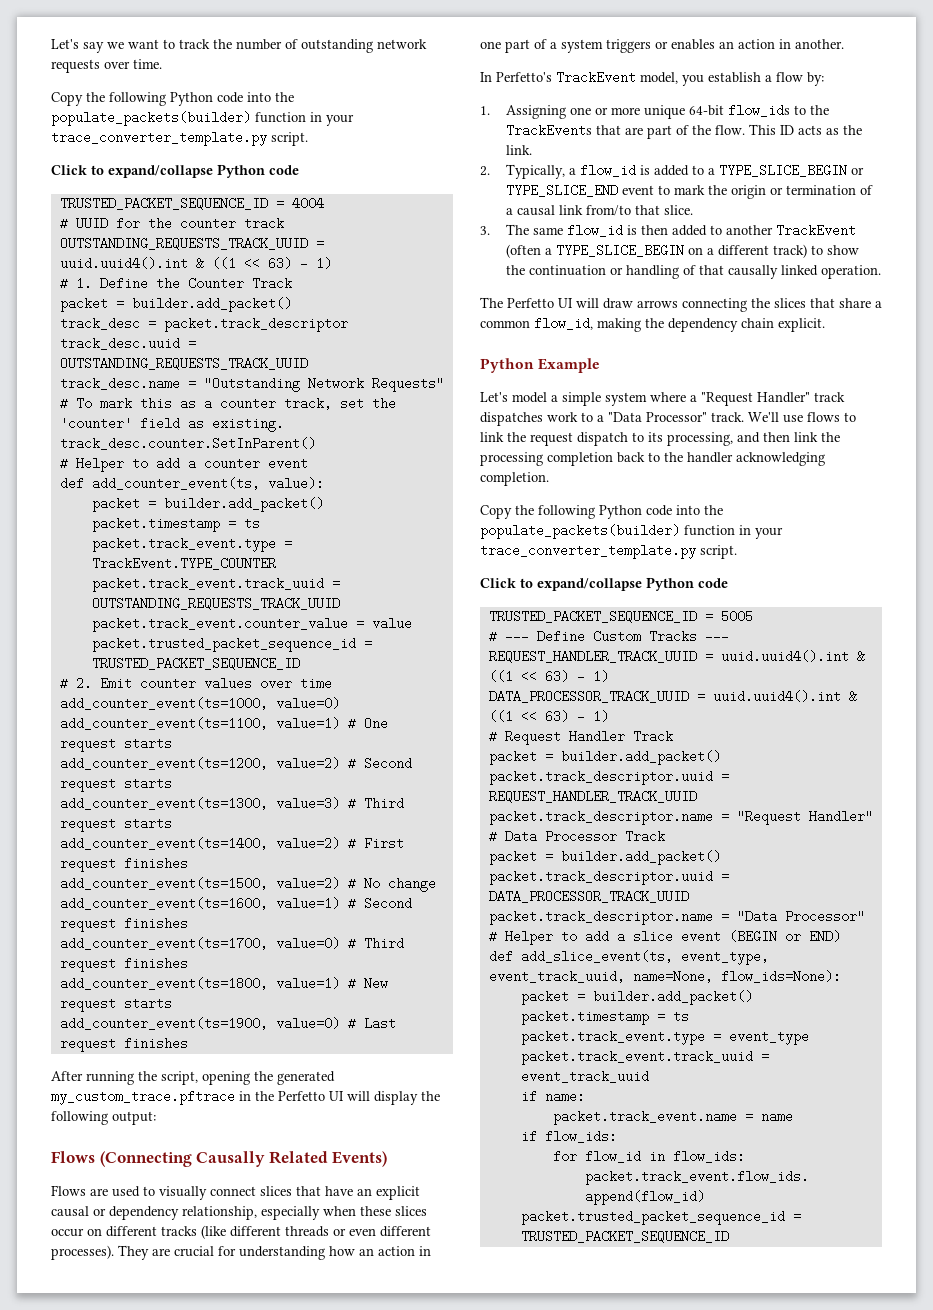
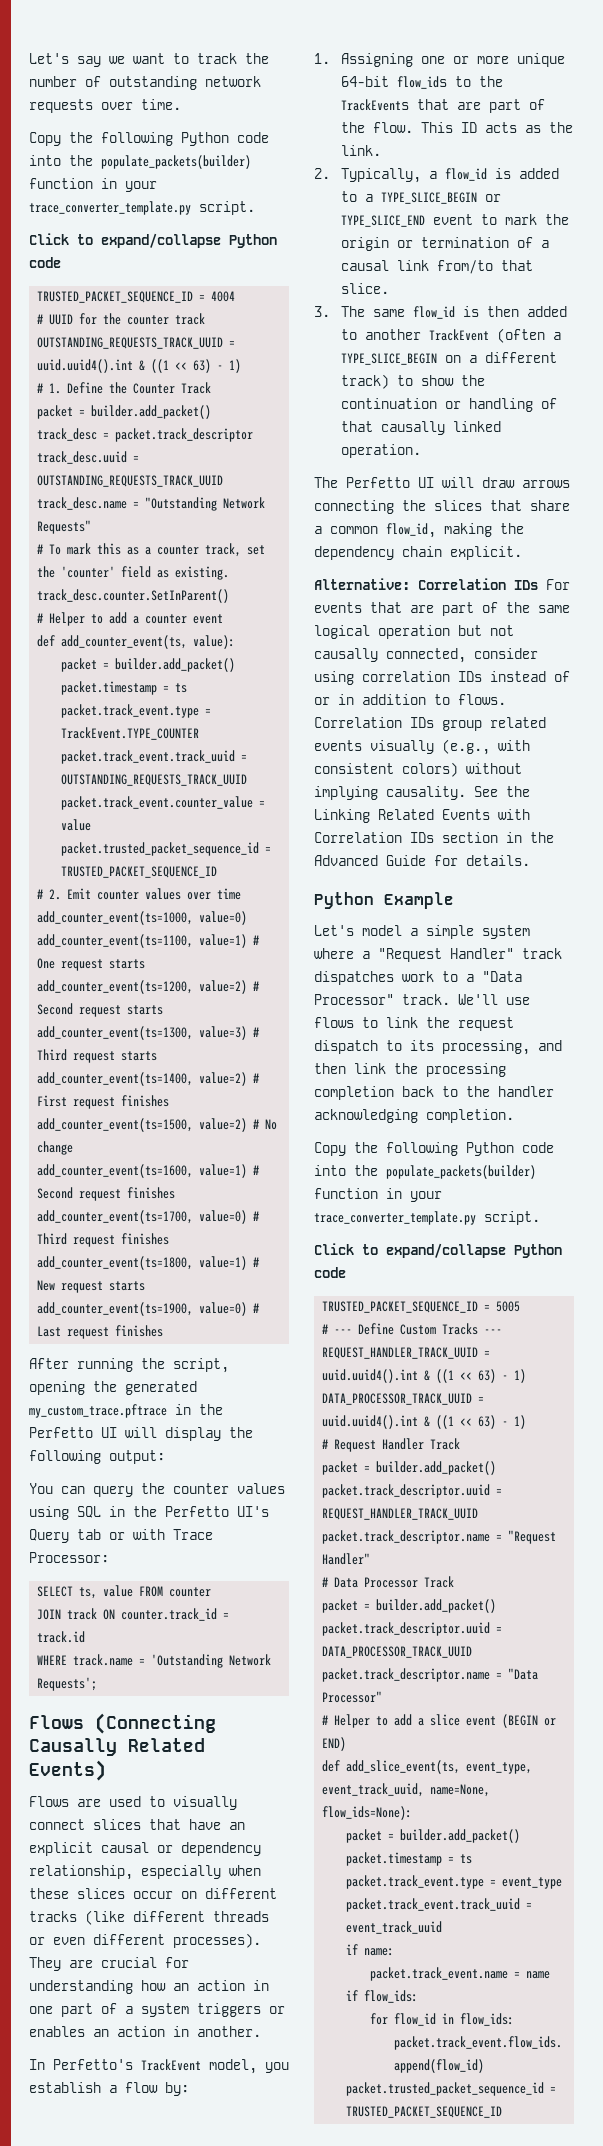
(156, 1118) none -> [29,1483,285,1497] [29,1506,269,1520] [29,1529,213,1543] [29,1552,109,1563] [37,1585,212,1599] [37,1608,230,1621] [37,1631,86,1643] [37,1654,272,1668] [37,1677,98,1691] // You can query the counter values using SQL in the Perfetto UI's Query tab or with Trace Processor: // SELECT ts, value FROM counter // JOIN track ON counter.track_id = track.id // WHERE track.name = 'Outstanding Network Requests';
(825, 325) none -> [314,578,570,590] [314,602,570,616] [314,625,514,639] [314,648,538,663] [314,671,570,685] [314,694,506,705] [314,717,546,731] [314,739,530,755] [314,762,522,777] [314,786,530,800] [314,809,530,823] [314,832,554,843] [314,855,530,866] // Alternative: Correlation IDs For events that are part of the same logical operation but not causally connected, consider using correlation IDs instead of or in addition to flows. Correlation IDs group related events visually (e.g., with consistent colors) without implying causality. See the Linking Related Events with Correlation IDs section in the Advanced Guide for details.

